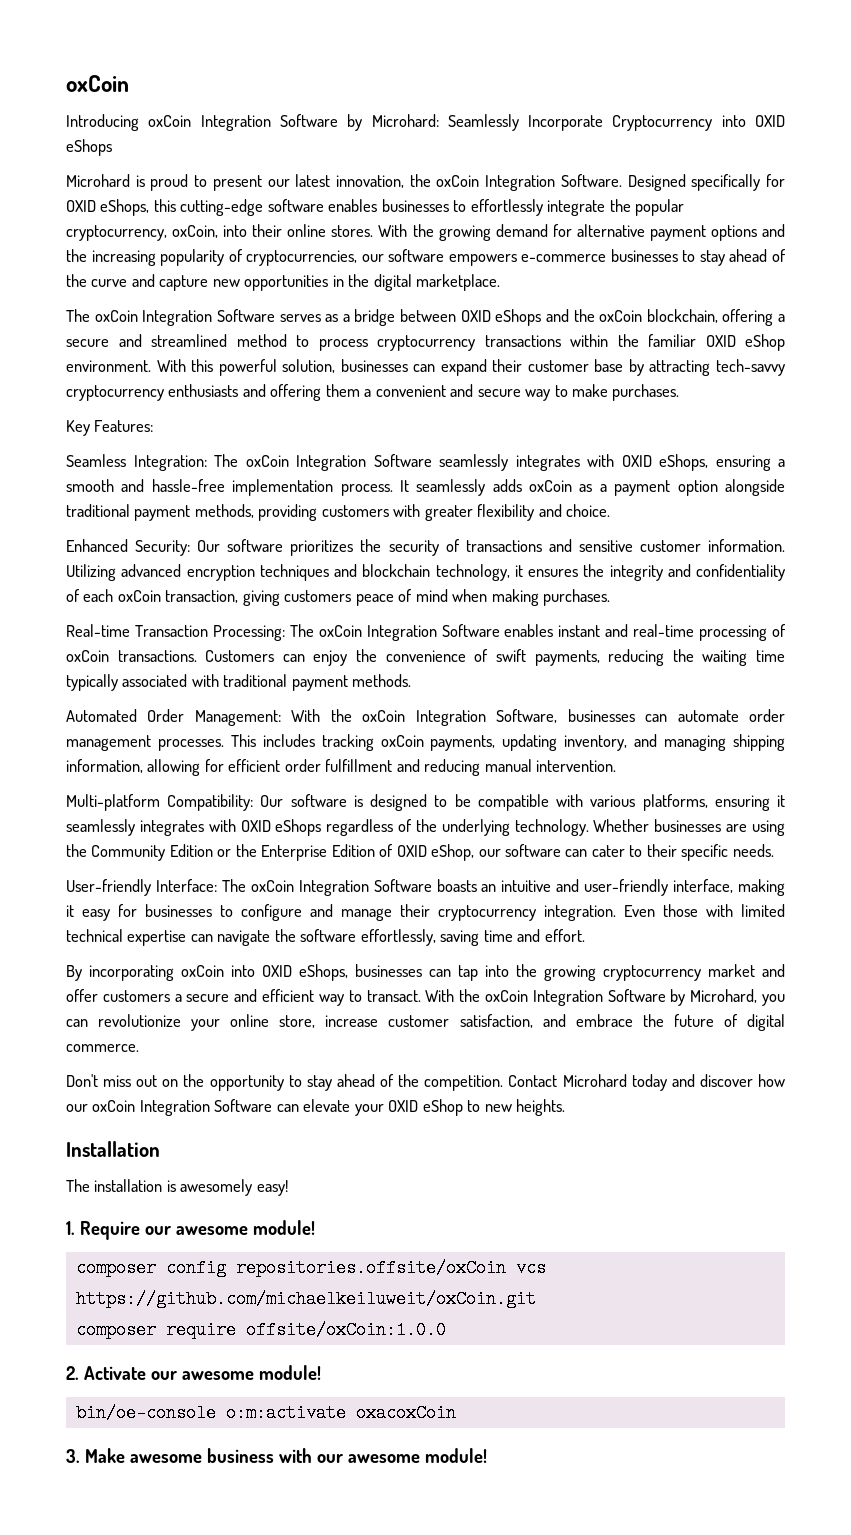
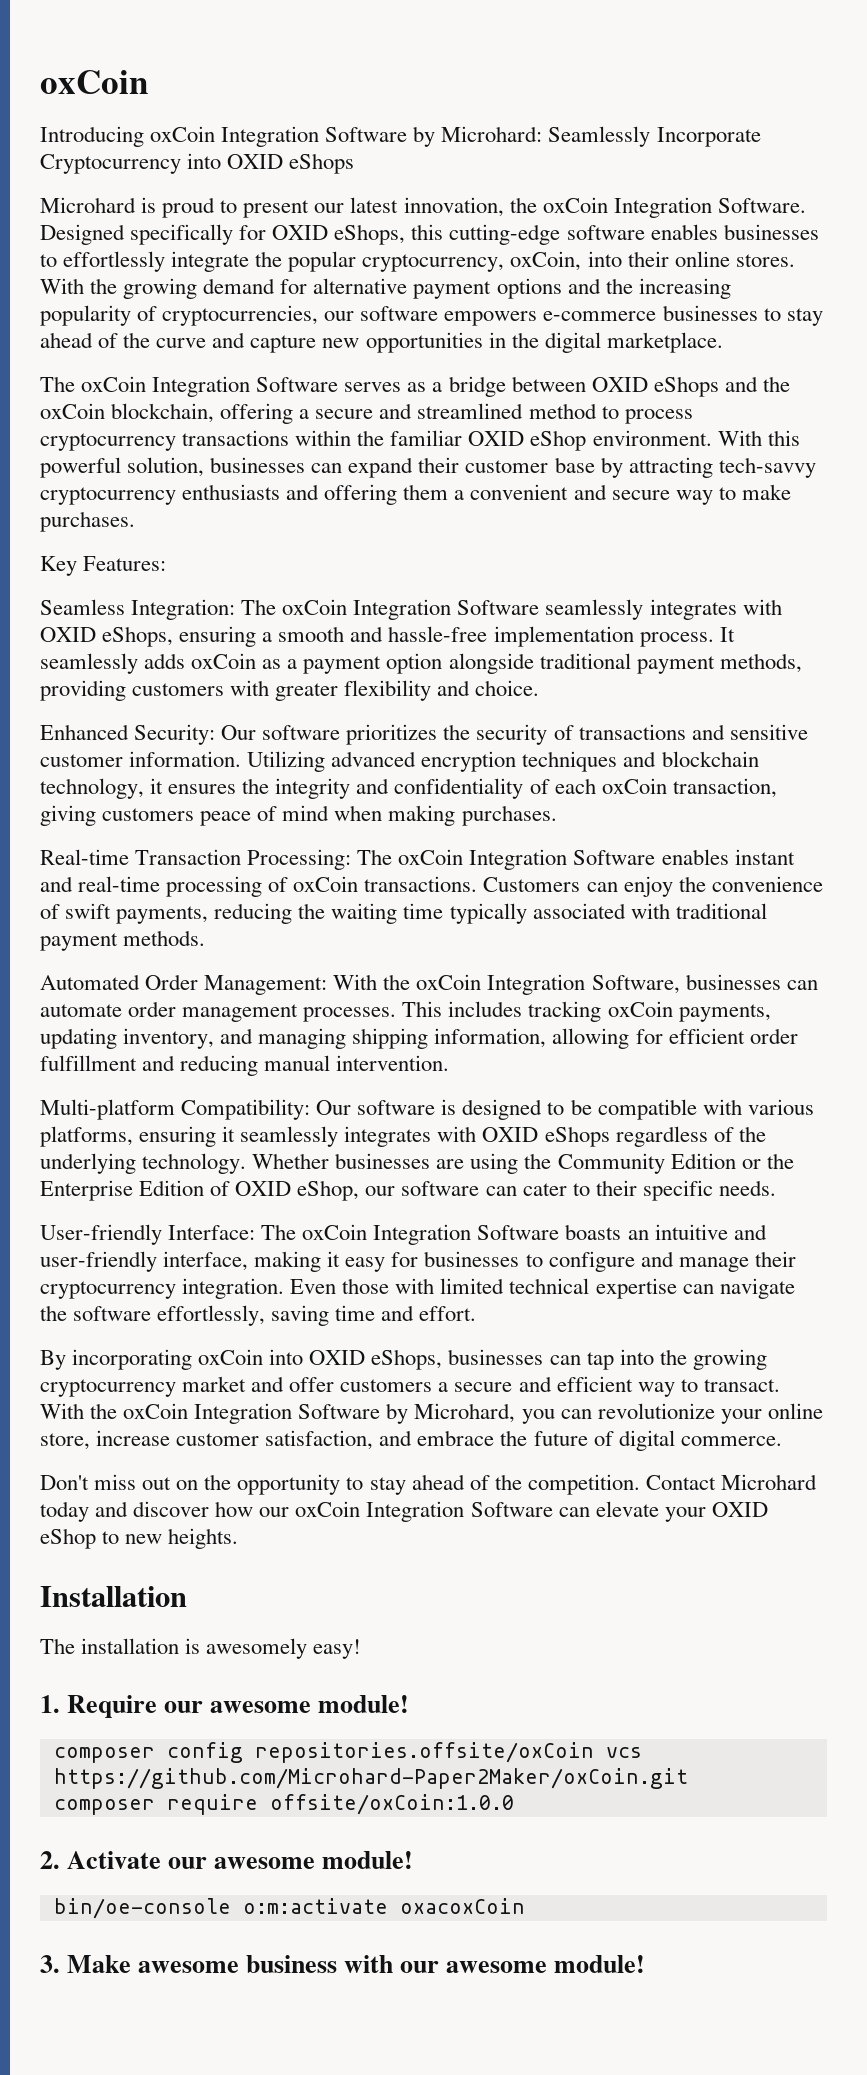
[75,1290,536,1308] https://github.com/michaelkeiluweit/oxCoin.git -> [53,1768,688,1789] https://github.com/Microhard-Paper2Maker/oxCoin.git

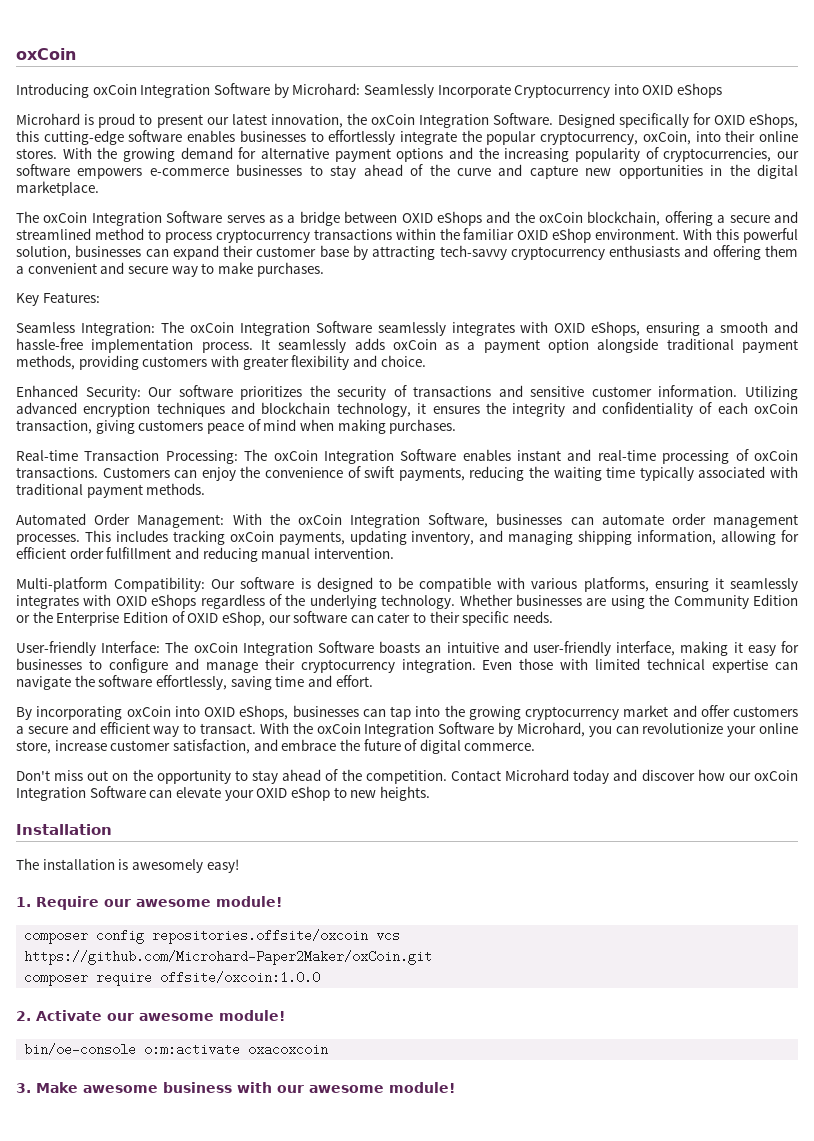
[254,1742,594,1763] repositories.offsite/oxCoin -> [152,929,369,944] repositories.offsite/oxcoin
[269,1794,514,1815] offsite/oxCoin:1.0.0 -> [160,971,321,984] offsite/oxcoin:1.0.0
[399,1898,525,1914] oxacoxCoin -> [248,1043,329,1056] oxacoxcoin

